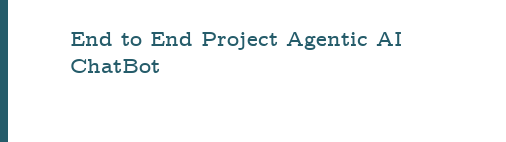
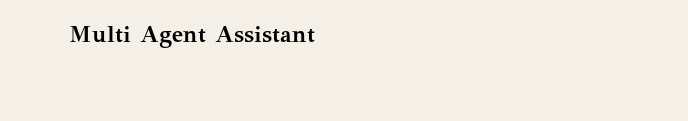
[70,32,402,50] [70,59,160,73] End to End Project Agentic AI ChatBot -> [69,26,315,48] Multi Agent Assistant

